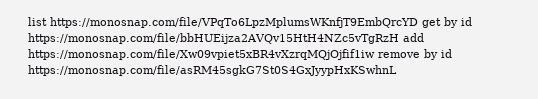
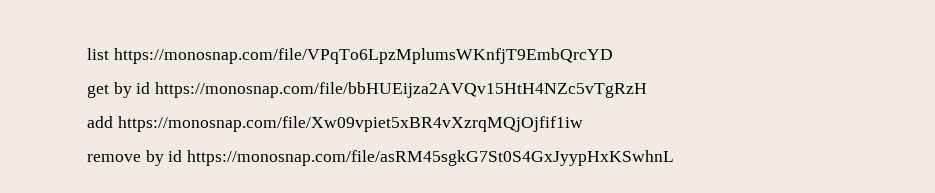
(418, 22) none -> (613, 56) //
(399, 38) none -> (648, 90) //
(375, 54) none -> (583, 124) //

